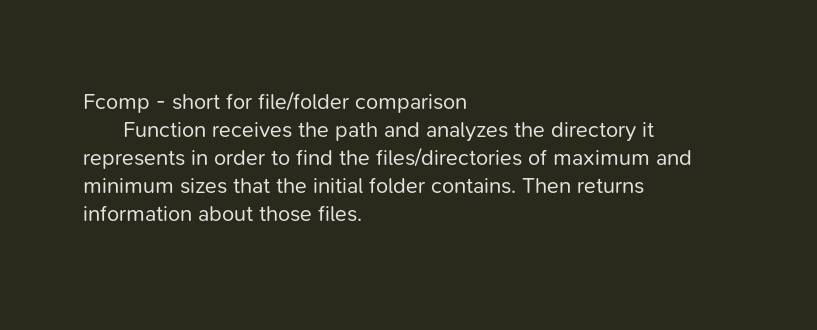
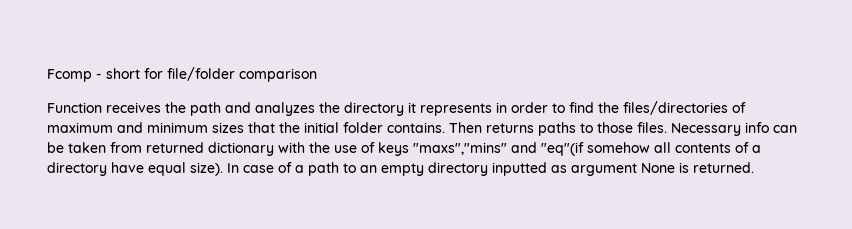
[83,205,362,222] information about those files. -> [538,122,797,136] [47,142,761,156] [47,162,754,176] paths to those files. Necessary info can be taken from returned dictionary with the use of keys "maxs","mins" and "eq"(if somehow all contents of a directory have equal size). In case of a path to an empty directory inputted as argument None is returned.

